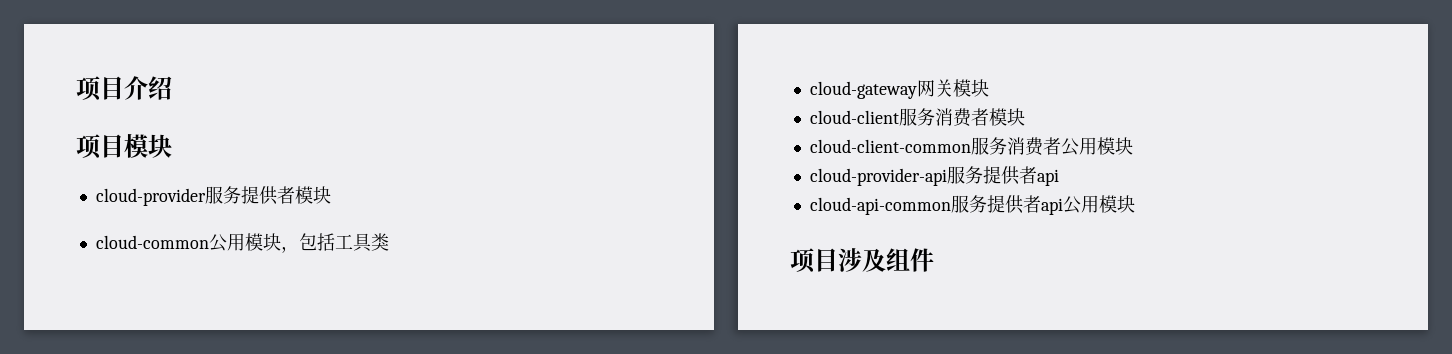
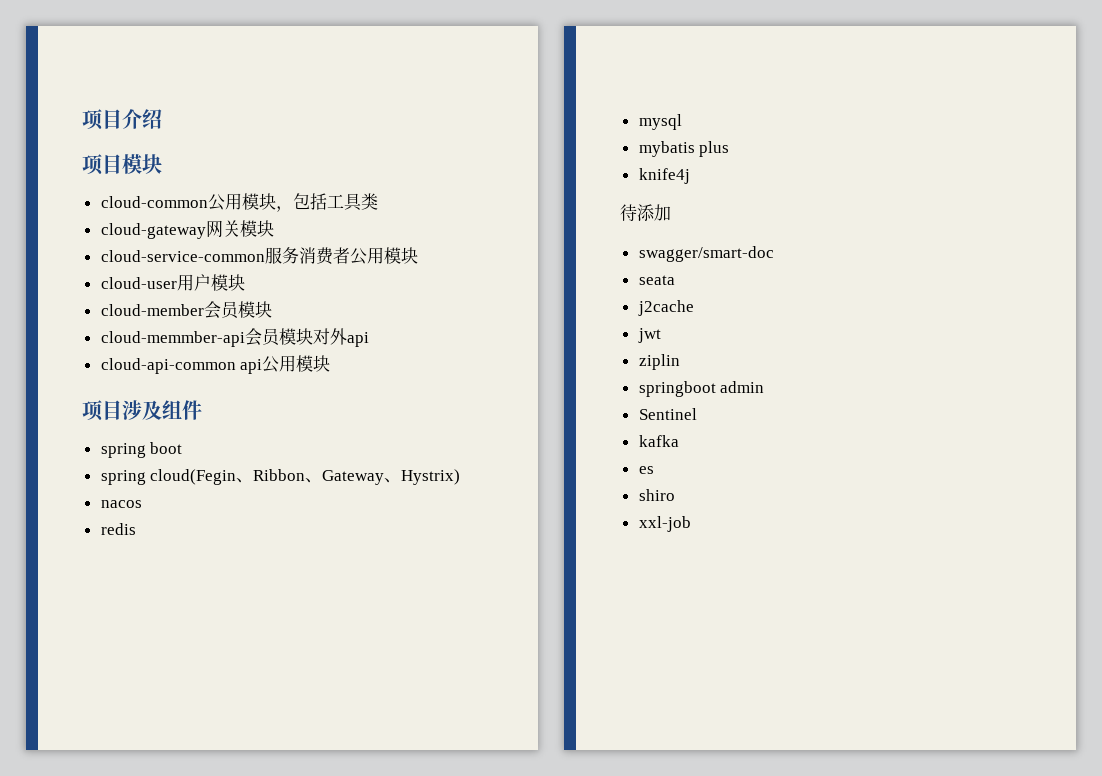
[95,186,331,206] // cloud-provider服务提供者模块 -> (162, 164) none
[809,108,1025,127] [809,139,971,153] cloud-client服务消费者模块 // cloud-client-common -> [100,250,265,262] cloud-service-common
[809,166,1037,186] cloud-provider-api服务提供者 -> [100,274,245,291] [100,301,272,319] [100,328,347,347] cloud-user用户模块 // cloud-member会员模块 // cloud-memmber-api会员模块对外
[950,195,1041,214] 服务提供者 -> (236, 366) none
(934, 260) none -> [100,442,183,458] [100,469,461,485] [100,500,142,508] [100,523,136,535] [638,114,682,130] [638,141,730,157] [638,168,690,184] [620,204,671,221] [638,246,774,262] [638,275,675,285] [637,300,694,316] [637,328,661,343] [638,354,680,370] [638,381,765,397] [638,408,697,420] [638,435,679,447] [638,466,654,474] [638,489,675,501] [638,516,691,532] // spring boot // spring cloud(Fegin、Ribbon、Gateway、Hystrix) // nacos // redis // mysql // mybatis plus // knife4j // 待添加 // swagger/smart-doc // seata // j2cache // jwt // ziplin // springboot admin // Sentinel // kafka // es // shiro // xxl-job

